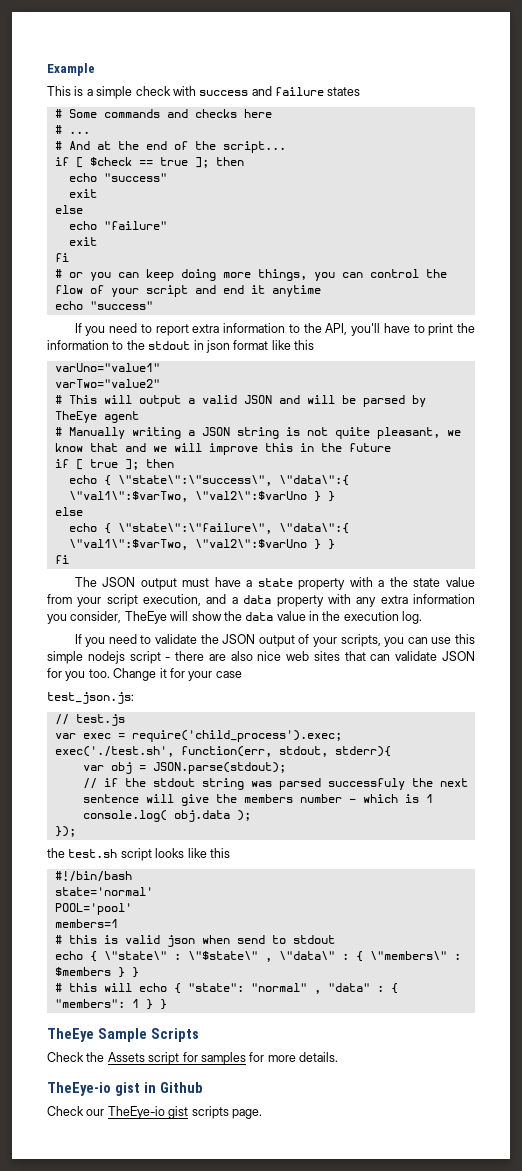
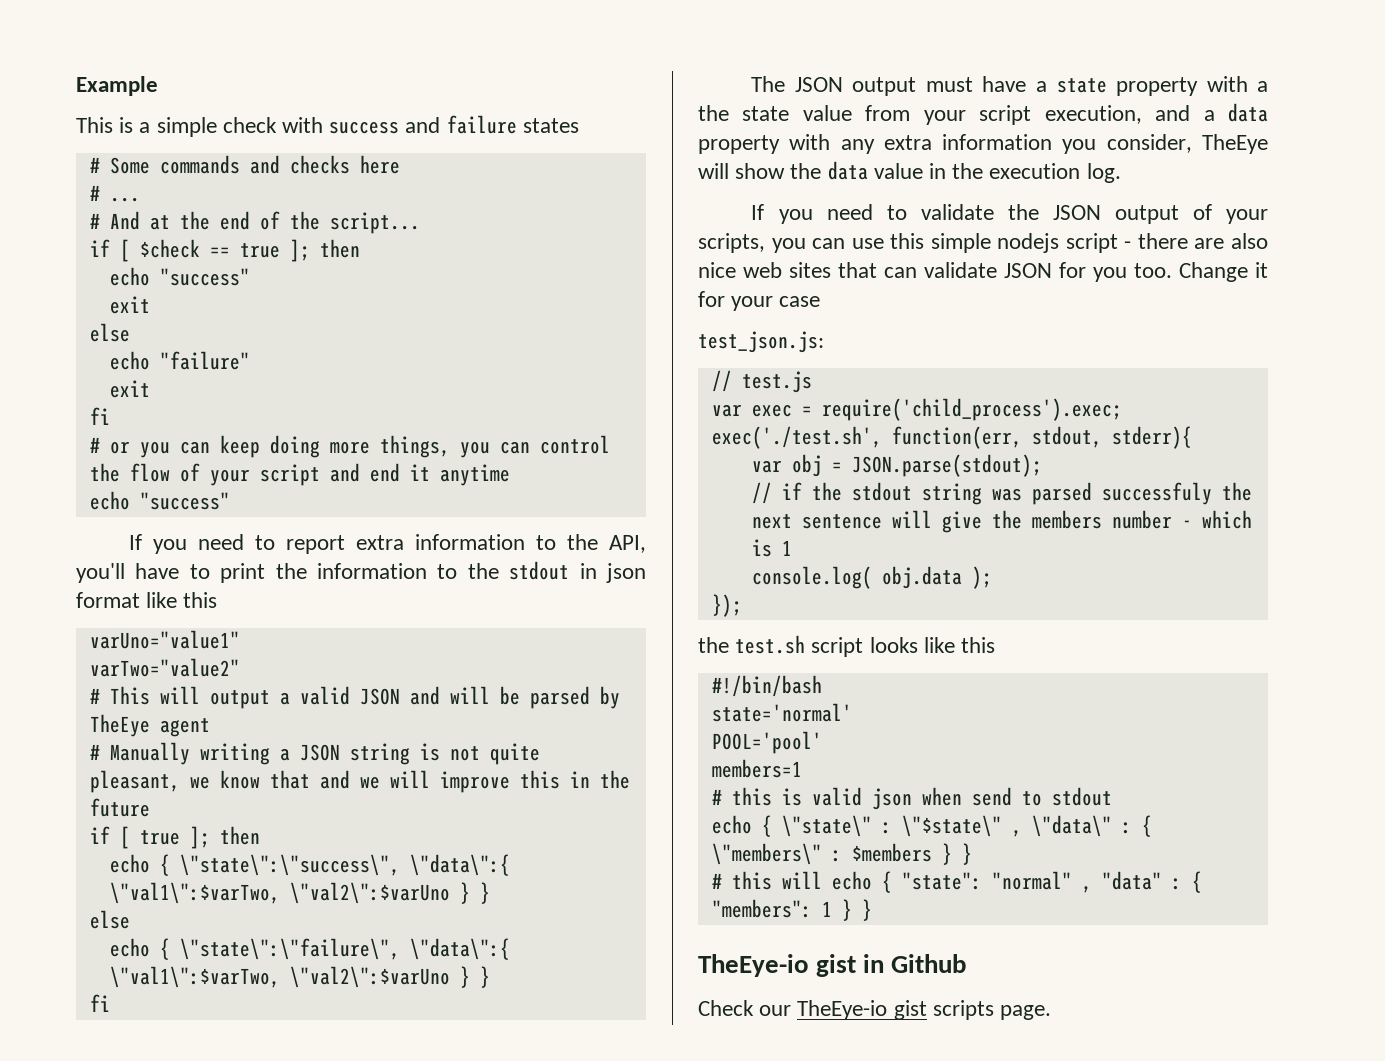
[47,1028,199,1042] [47,1052,338,1065] // TheEye Sample Scripts // Check the Assets script for samples for more details. -> (872, 910) none

